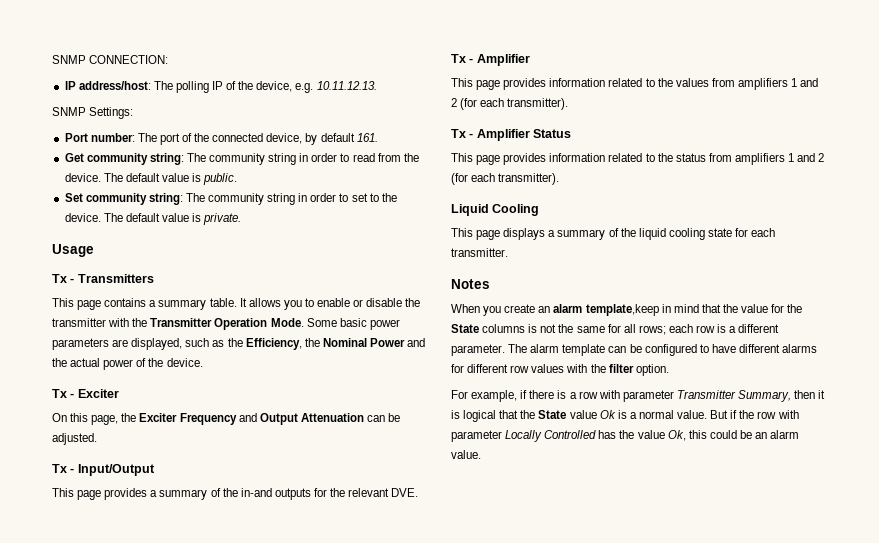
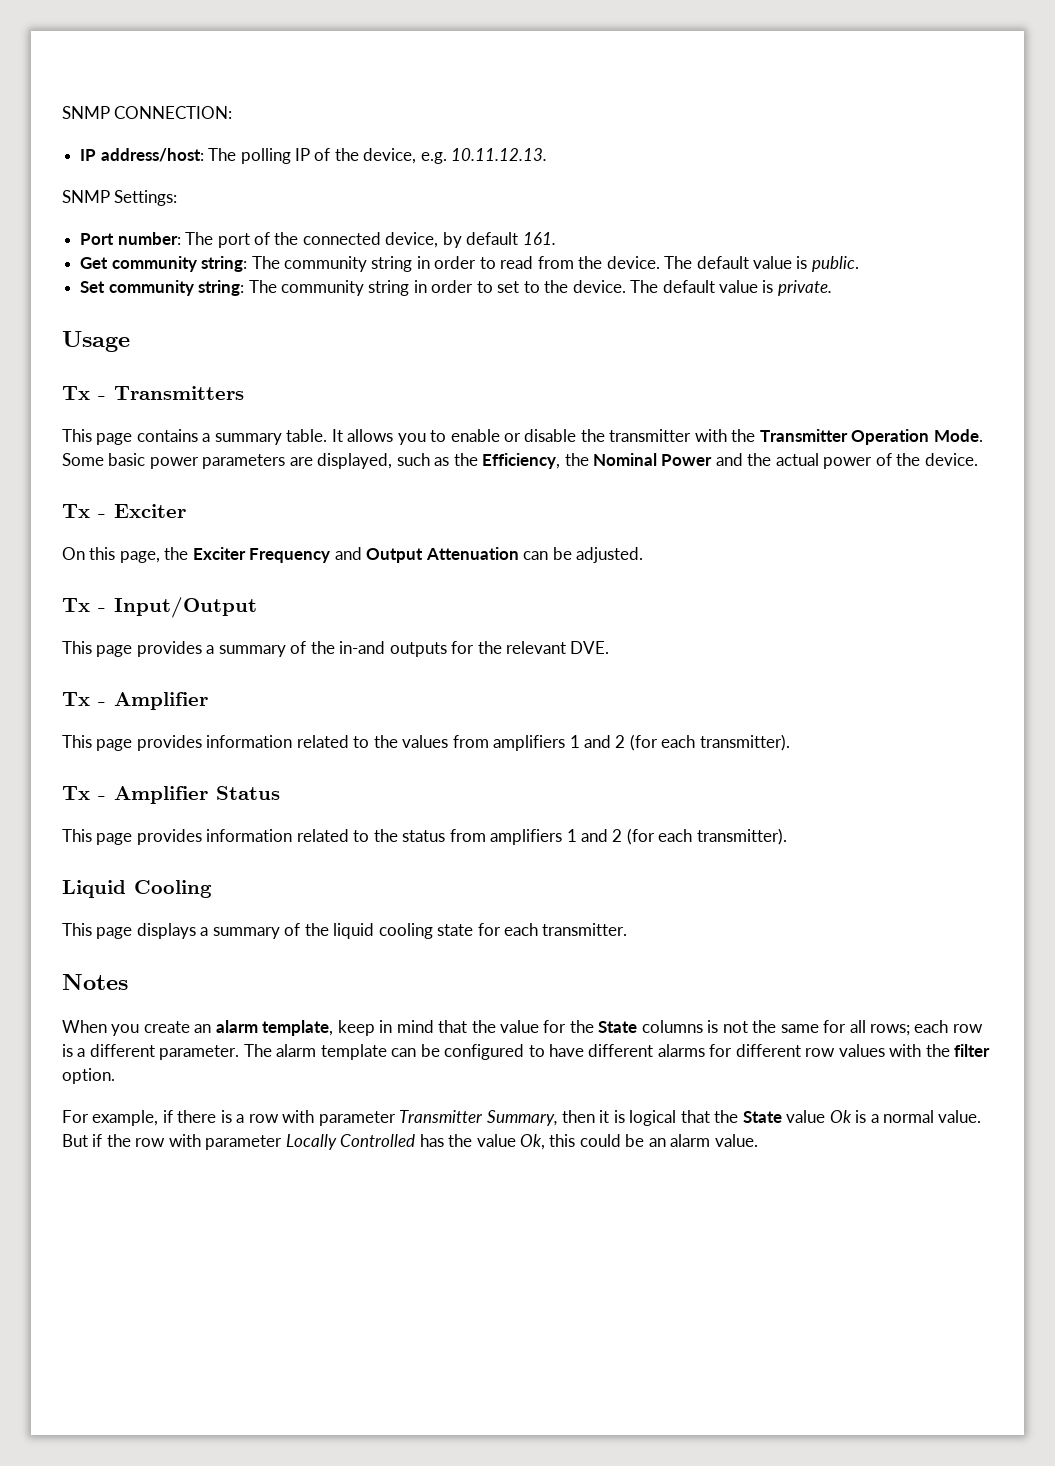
[585,304,659,316] template,keep -> [262,1020,375,1036] template, keep

